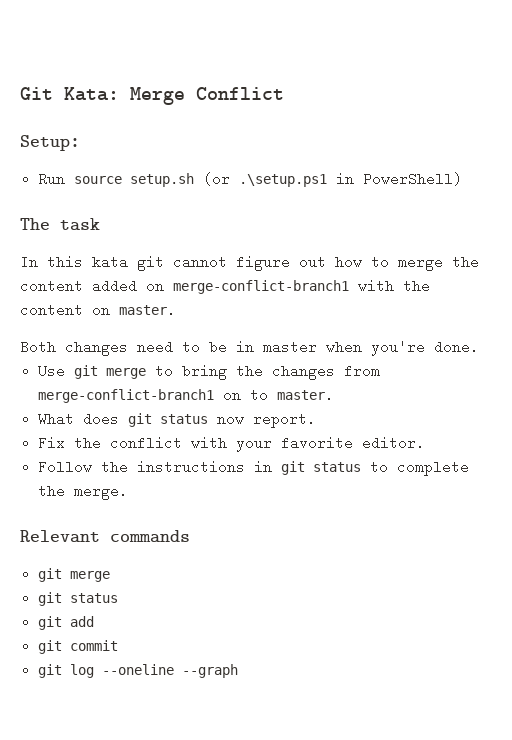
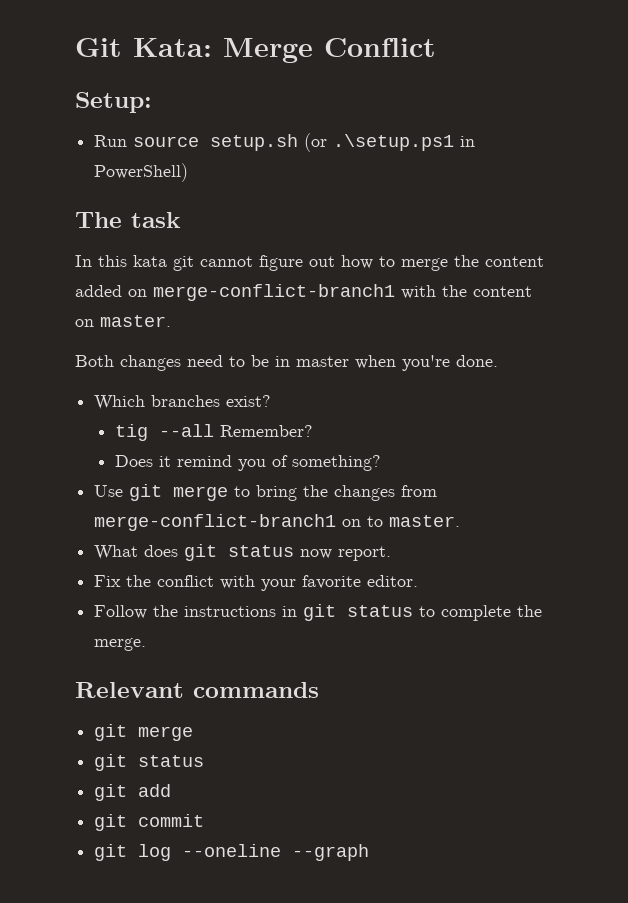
(479, 347) none -> [94,395,272,410] [114,424,313,441] [114,455,381,471] // Which branches exist? // tig --all Remember? // Does it remind you of something?

